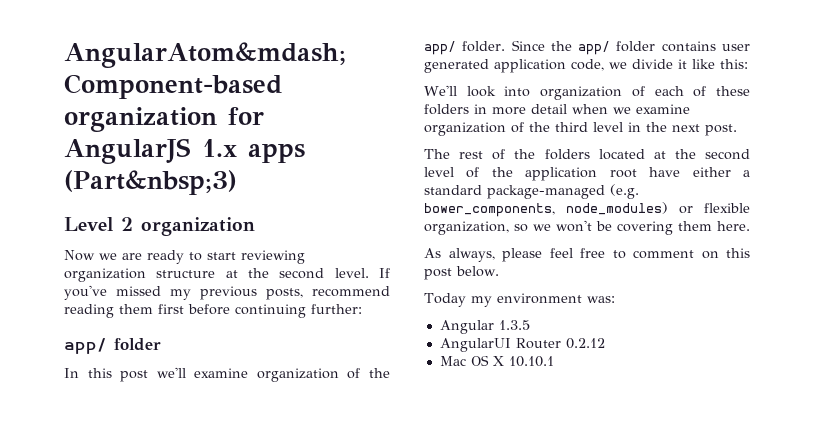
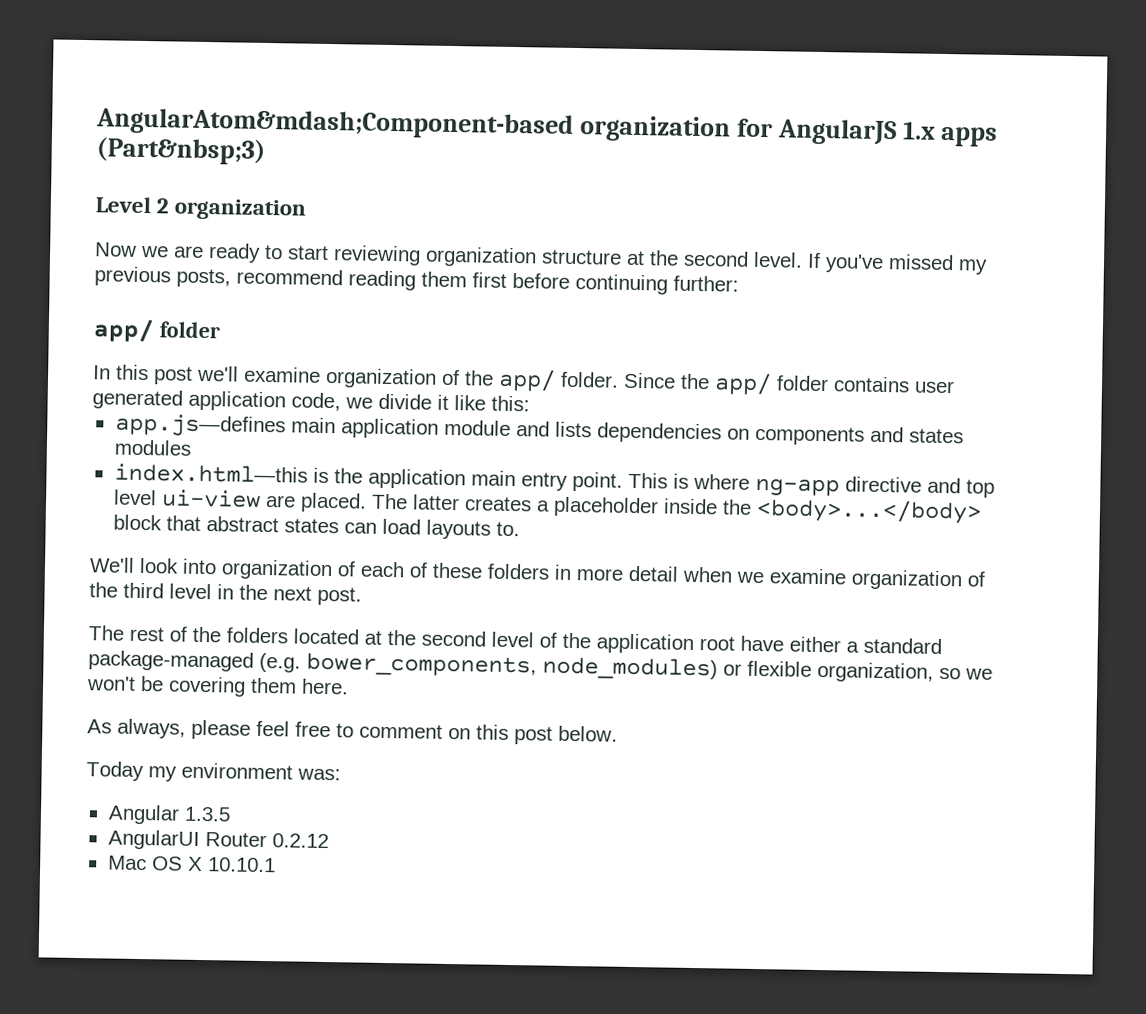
(748, 64) none -> [114,413,964,446] [113,439,192,456] [113,463,995,498] [112,489,982,524] [112,514,520,540] // app.js—defines main application module and lists dependencies on components and states modules // index.html—this is the application main entry point. This is where ng-app directive and top level ui-view are placed. The latter creates a placeholder inside the <body>...</body> block that abstract states can load layouts to.

